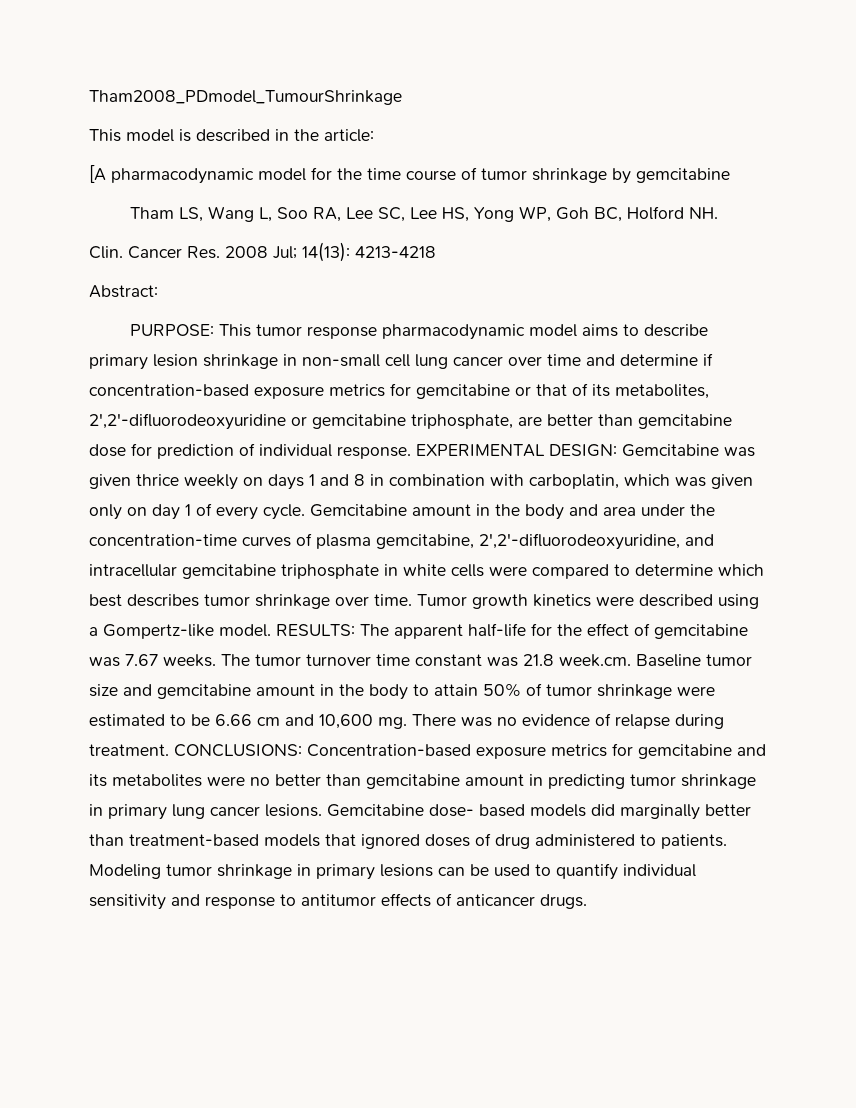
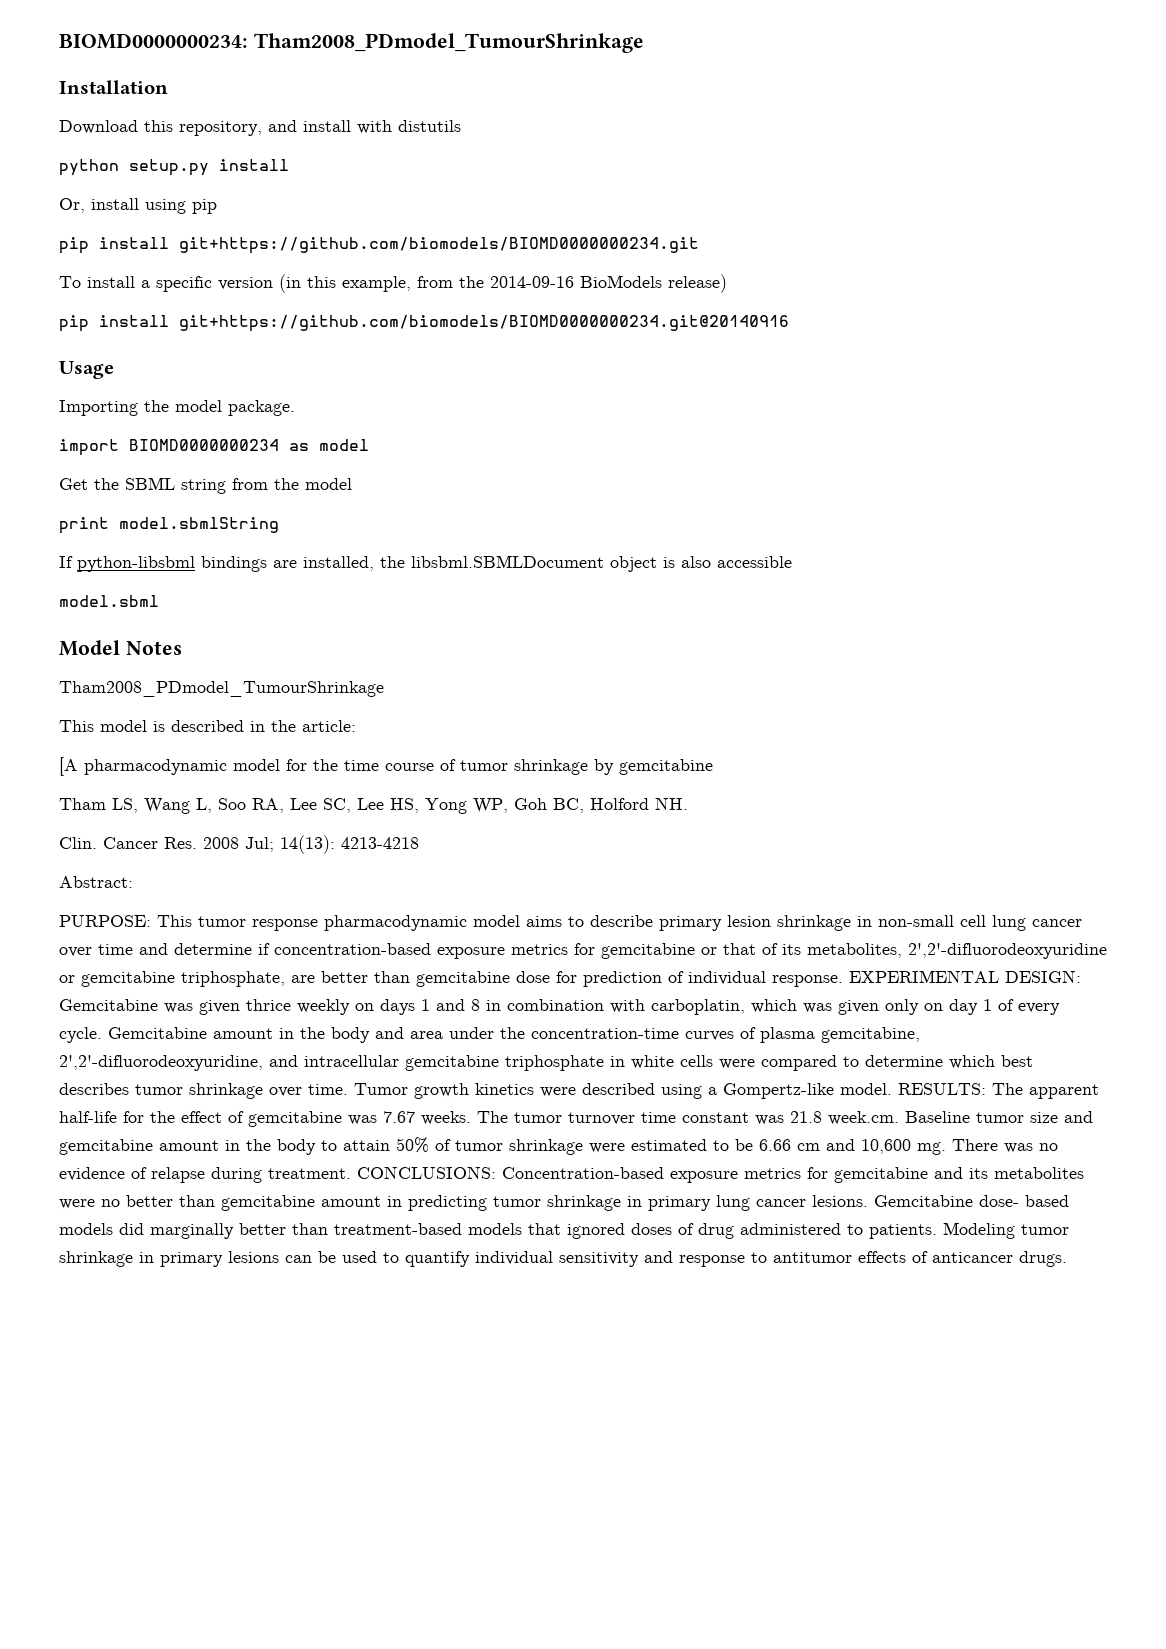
(89, 97) none -> [59,33,644,53] [59,80,168,94] [59,120,461,136] [59,159,289,176] [59,198,217,214] [59,237,699,254] [59,274,727,293] [59,315,789,332] [59,361,114,379] [59,400,295,416] [59,439,369,456] [59,477,352,494] [59,517,279,534] [59,555,792,572] [59,595,159,607] [59,640,182,656] BIOMD0000000234: Tham2008_PDmodel_TumourShrinkage // Installation // Download this repository, and install with distutils // python setup.py install // Or, install using pip // pip install git+https://github.com/biomodels/BIOMD0000000234.git // To install a specific version (in this example, from the 2014-09-16 BioModels release) // pip install git+https://github.com/biomodels/BIOMD0000000234.git@20140916 // Usage // Importing the model package. // import BIOMD0000000234 as model // Get the SBML string from the model // print model.sbmlString // If python-libsbml bindings are installed, the libsbml.SBMLDocument object is also accessible // model.sbml // Model Notes //

